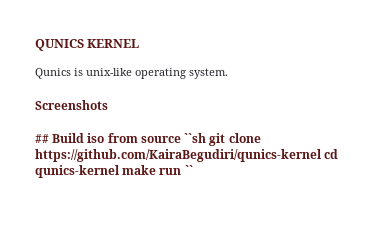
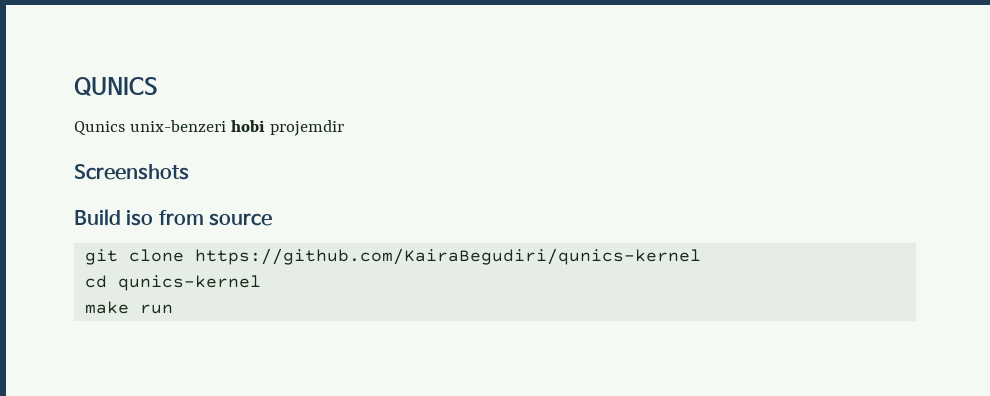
[87,39,140,48] KERNEL -> (158, 86) none
[74,68,228,79] is unix-like operating system. -> [129,120,344,136] unix-benzeri hobi projemdir
[35,134,49,143] ## -> (189, 172) none
[184,133,207,143] ``sh -> (272, 219) //
(322, 155) none -> (702, 256) //
(120, 171) none -> (262, 283) //
[184,165,193,175] `` -> (174, 309) none

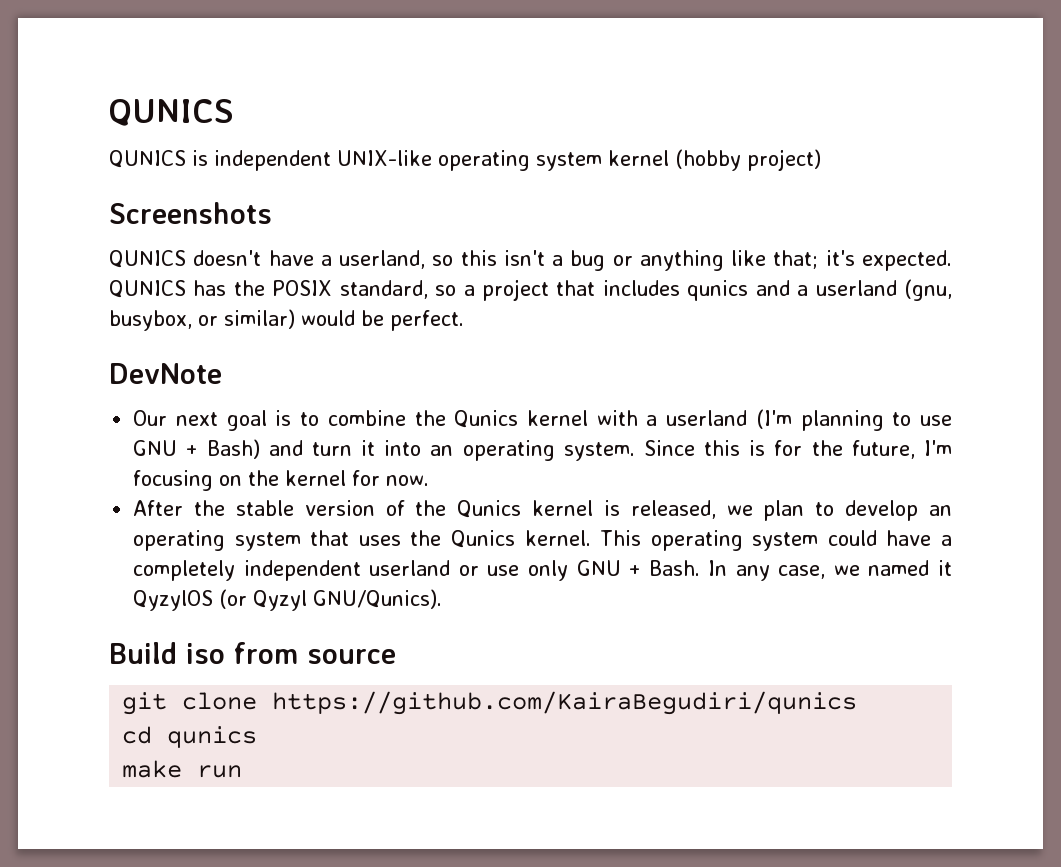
[74,120,344,136] [74,164,189,180] Qunics unix-benzeri hobi projemdir // Screenshots -> [109,149,821,171] [109,202,272,224] [109,250,952,271] [109,279,953,301] [109,309,464,331] [109,363,222,384] [133,409,952,431] [133,439,952,461] [133,470,430,491] [133,500,953,521] [133,530,952,551] [133,560,952,581] [133,589,443,611] QUNICS is independent UNIX-like operating system kernel (hobby project) // Screenshots // QUNICS doesn't have a userland, so this isn't a bug or anything like that; it's expected. QUNICS has the POSIX standard, so a project that includes qunics and a userland (gnu, busybox, or similar) would be perfect. // DevNote // Our next goal is to combine the Qunics kernel with a userland (I'm planning to use GNU + Bash) and turn it into an operating system. Since this is for the future, I'm focusing on the kernel for now. // After the stable version of the Qunics kernel is released, we plan to develop an operating system that uses the Qunics kernel. This operating system could have a completely independent userland or use only GNU + Bash. In any case, we named it QyzylOS (or Qyzyl GNU/Qunics).
[195,248,702,265] https://github.com/KairaBegudiri/qunics-kernel -> [272,691,858,715] https://github.com/KairaBegudiri/qunics
[118,275,262,291] qunics-kernel -> [167,726,258,748] qunics

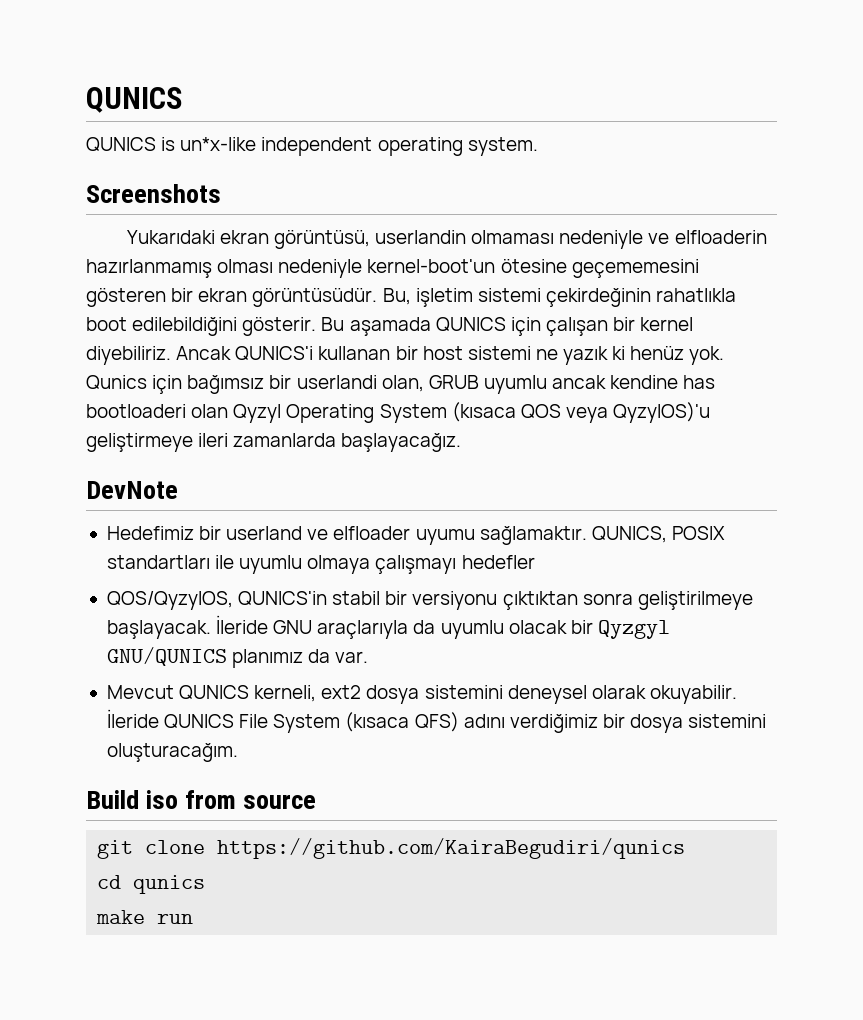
[214,149,821,171] [109,202,272,224] [109,250,952,271] [109,279,953,301] [109,309,464,331] [109,363,222,384] [133,409,952,431] [133,439,952,461] [133,470,430,491] [133,500,953,521] [133,530,952,551] [133,560,952,581] [133,589,443,611] independent UNIX-like operating system kernel (hobby project) // Screenshots // QUNICS doesn't have a userland, so this isn't a bug or anything like that; it's expected. QUNICS has the POSIX standard, so a project that includes qunics and a userland (gnu, busybox, or similar) would be perfect. // DevNote // Our next goal is to combine the Qunics kernel with a userland (I'm planning to use GNU + Bash) and turn it into an operating system. Since this is for the future, I'm focusing on the kernel for now. // After the stable version of the Qunics kernel is released, we plan to develop an operating system that uses the Qunics kernel. This operating system could have a completely independent userland or use only GNU + Bash. In any case, we named it QyzylOS (or Qyzyl GNU/Qunics). -> [180,137,538,156] [86,184,221,203] [126,230,767,249] [86,259,699,278] [86,288,737,307] [86,317,694,336] [86,346,725,365] [86,375,716,394] [86,402,711,423] [86,433,462,452] [86,481,178,499] [106,526,725,545] [106,555,535,574] [106,591,753,610] [106,615,670,639] [106,647,369,668] [106,685,737,704] [106,709,767,733] [106,743,238,762] un*x-like independent operating system. // Screenshots // Yukarıdaki ekran görüntüsü, userlandin olmaması nedeniyle ve elfloaderin hazırlanmamış olması nedeniyle kernel-boot'un ötesine geçememesini gösteren bir ekran görüntüsüdür. Bu, işletim sistemi çekirdeğinin rahatlıkla boot edilebildiğini gösterir. Bu aşamada QUNICS için çalışan bir kernel diyebiliriz. Ancak QUNICS'i kullanan bir host sistemi ne yazık ki henüz yok. Qunics için bağımsız bir userlandi olan, GRUB uyumlu ancak kendine has bootloaderi olan Qyzyl Operating System (kısaca QOS veya QyzylOS)'u geliştirmeye ileri zamanlarda başlayacağız. // DevNote // Hedefimiz bir userland ve elfloader uyumu sağlamaktır. QUNICS, POSIX standartları ile uyumlu olmaya çalışmayı hedefler // QOS/QyzylOS, QUNICS'in stabil bir versiyonu çıktıktan sonra geliştirilmeye başlayacak. İleride GNU araçlarıyla da uyumlu olacak bir Qyzgyl GNU/QUNICS planımız da var. // Mevcut QUNICS kerneli, ext2 dosya sistemini deneysel olarak okuyabilir. İleride QUNICS File System (kısaca QFS) adını verdiğimiz bir dosya sistemini oluşturacağım.

